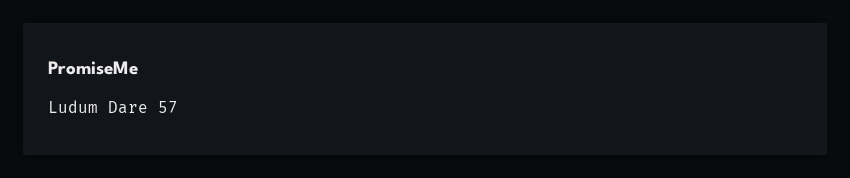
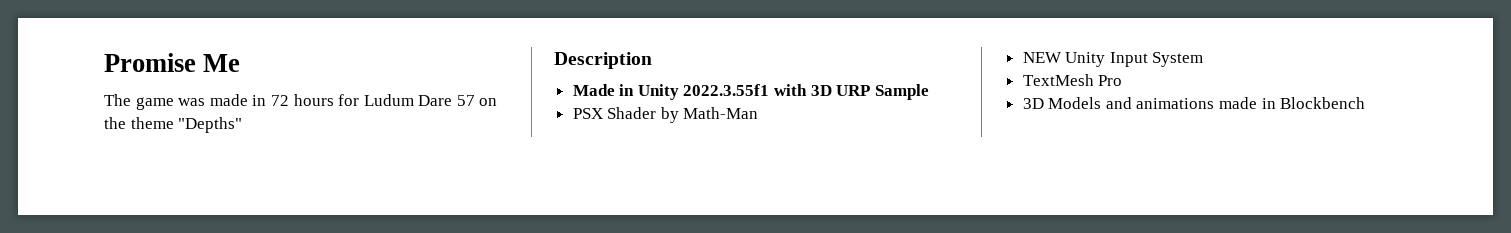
[48,61,138,75] [48,100,178,114] PromiseMe // Ludum Dare 57 -> [104,53,241,72] [104,94,498,110] [104,117,243,133] [554,52,652,69] [572,84,929,100] [572,107,759,123] [1022,52,1204,67] [1022,74,1123,86] [1022,97,1366,109] Promise Me // The game was made in 72 hours for Ludum Dare 57 on the theme "Depths" // Description // Made in Unity 2022.3.55f1 with 3D URP Sample // PSX Shader by Math-Man // NEW Unity Input System // TextMesh Pro // 3D Models and animations made in Blockbench

